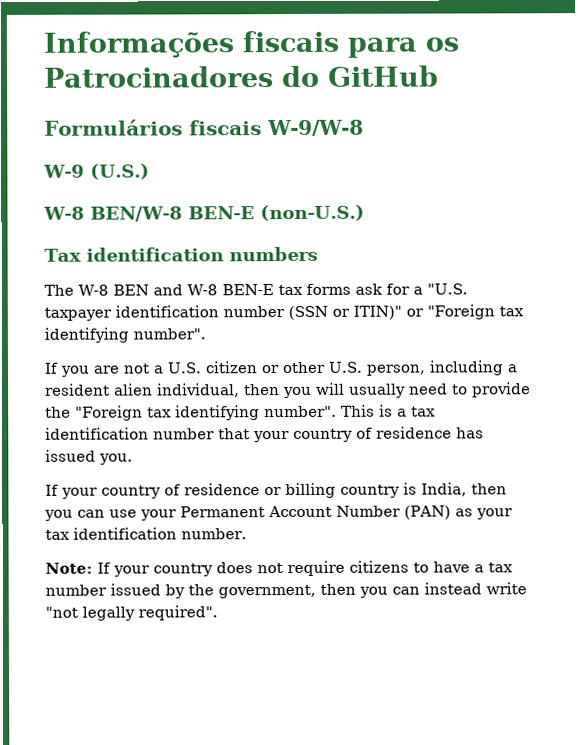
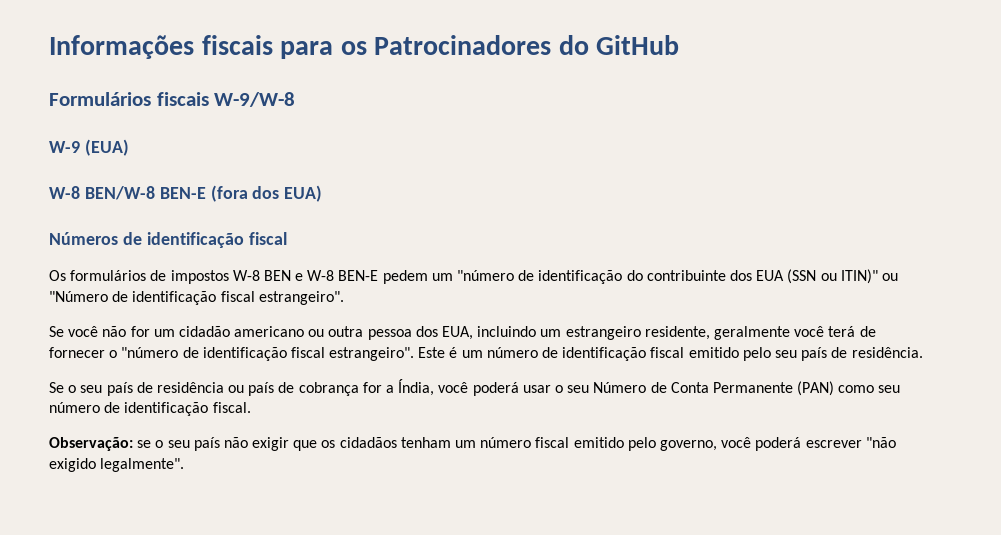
[89,163,150,180] (U.S.) -> [84,139,129,156] (EUA)
[259,204,365,222] [44,246,318,262] [44,284,74,296] (non-U.S.) // Tax identification numbers // The -> [210,185,323,202] [49,232,287,248] [49,270,229,284] (fora dos EUA) // Números de identificação fiscal // Os formulários de impostos
[152,284,183,296] and -> [295,273,304,281] e
[277,283,468,296] [44,304,524,321] [44,327,206,343] [44,360,518,377] [45,382,531,399] [45,404,436,421] [45,426,484,443] [45,449,133,465] [45,482,507,499] [44,505,513,521] [45,527,247,540] [45,560,513,577] [45,582,527,599] [45,605,218,621] tax forms ask for a "U.S. taxpayer identification number (SSN or ITIN)" or "Foreign tax identifying number". // If you are not a U.S. citizen or other U.S. person, including a resident alien individual, then you will usually need to provide the "Foreign tax identifying number". This is a tax identification number that your country of residence has issued you. // If your country of residence or billing country is India, then you can use your Permanent Account Number (PAN) as your tax identification number. // Note: If your country does not require citizens to have a tax number issued by the government, then you can instead write "not legally required". -> [382,269,898,284] [49,291,344,305] [49,326,876,340] [49,347,923,361] [49,379,901,396] [49,402,251,416] [49,437,896,451] [49,458,185,472] pedem um "número de identificação do contribuinte dos EUA (SSN ou ITIN)" ou "Número de identificação fiscal estrangeiro". // Se você não for um cidadão americano ou outra pessoa dos EUA, incluindo um estrangeiro residente, geralmente você terá de fornecer o "número de identificação fiscal estrangeiro". Este é um número de identificação fiscal emitido pelo seu país de residência. // Se o seu país de residência ou país de cobrança for a Índia, você poderá usar o seu Número de Conta Permanente (PAN) como seu número de identificação fiscal. // Observação: se o seu país não exigir que os cidadãos tenham um número fiscal emitido pelo governo, você poderá escrever "não exigido legalmente".

